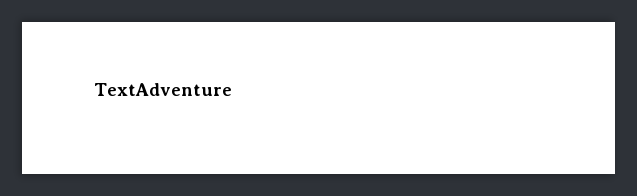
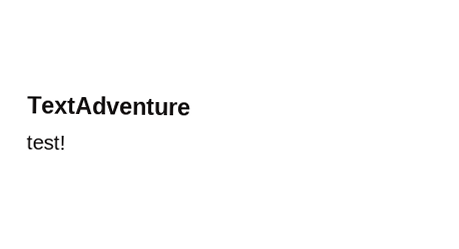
(232, 89) none -> [26,135,66,150] // test!

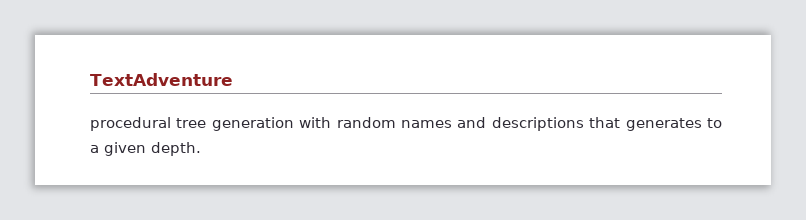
[26,135,66,150] test! -> [90,117,722,131] [90,142,201,156] procedural tree generation with random names and descriptions that generates to a given depth.

